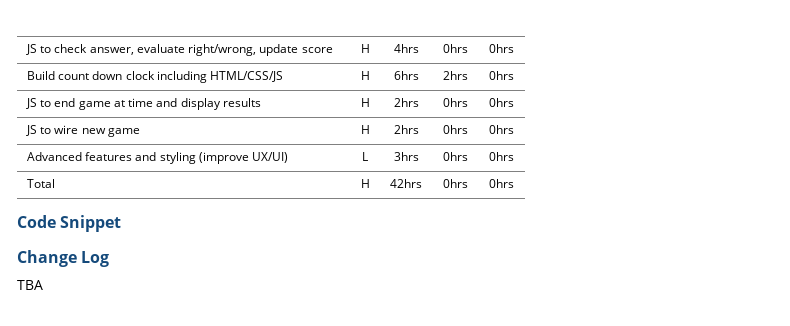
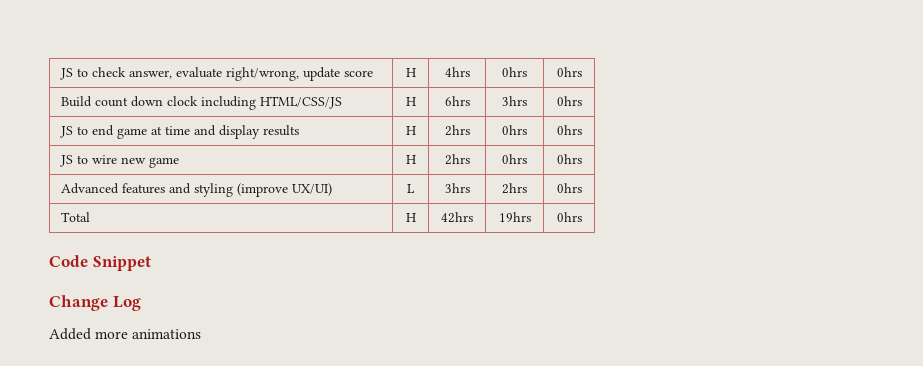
[443,71,468,80] 2hrs -> [502,96,527,106] 3hrs
[443,152,468,161] 0hrs -> [502,183,527,194] 2hrs
[443,179,468,188] 0hrs -> [498,212,531,222] 19hrs
[17,280,43,290] TBA -> [49,328,202,340] Added more animations

